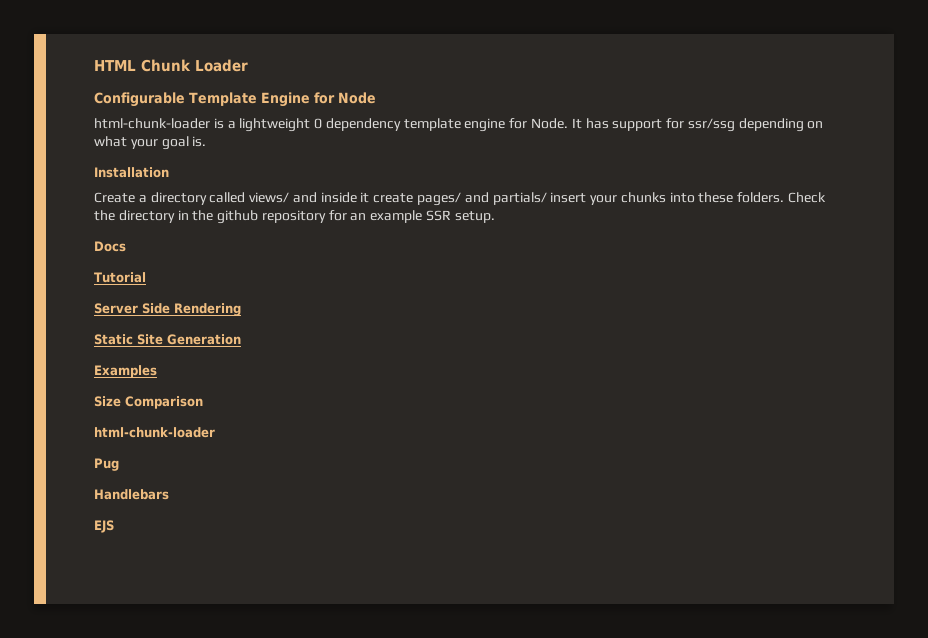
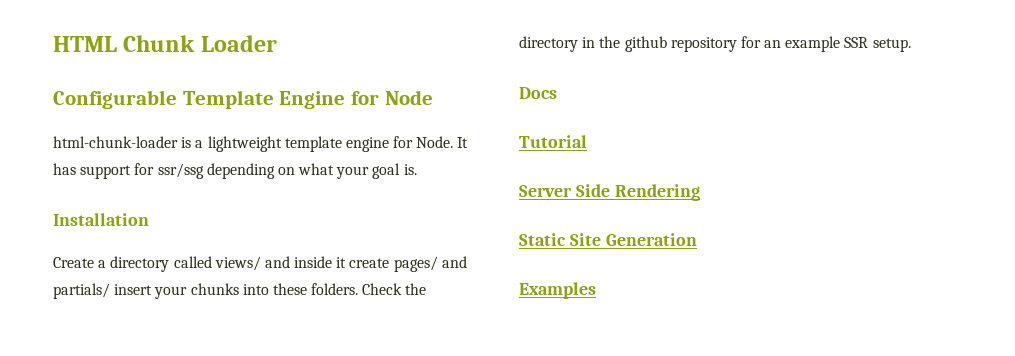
[314,118,401,131] 0 dependency -> (282, 144) none
[94,396,203,409] [94,427,215,438] [94,458,119,471] [94,489,169,500] [94,520,114,533] // Size Comparison // html-chunk-loader // Pug // Handlebars // EJS -> (596, 290) none

